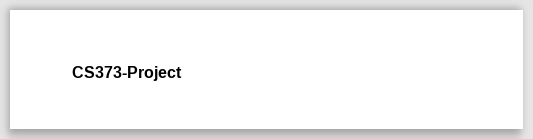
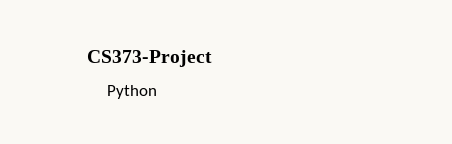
(182, 73) none -> [106,85,157,99] // Python

